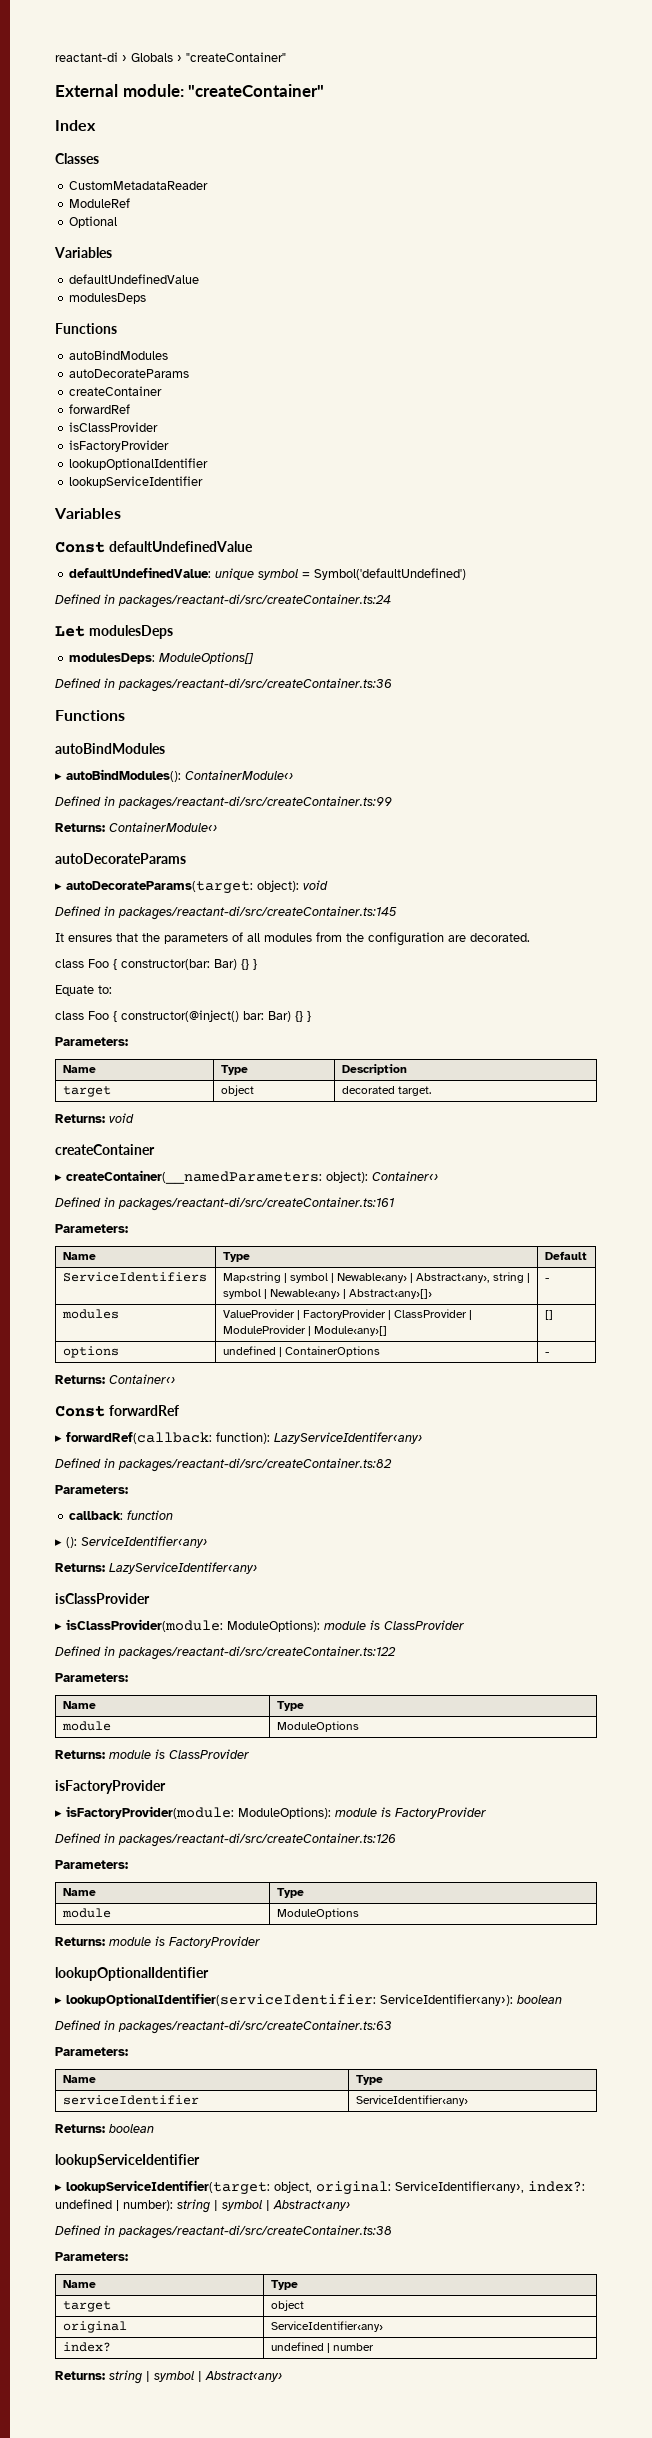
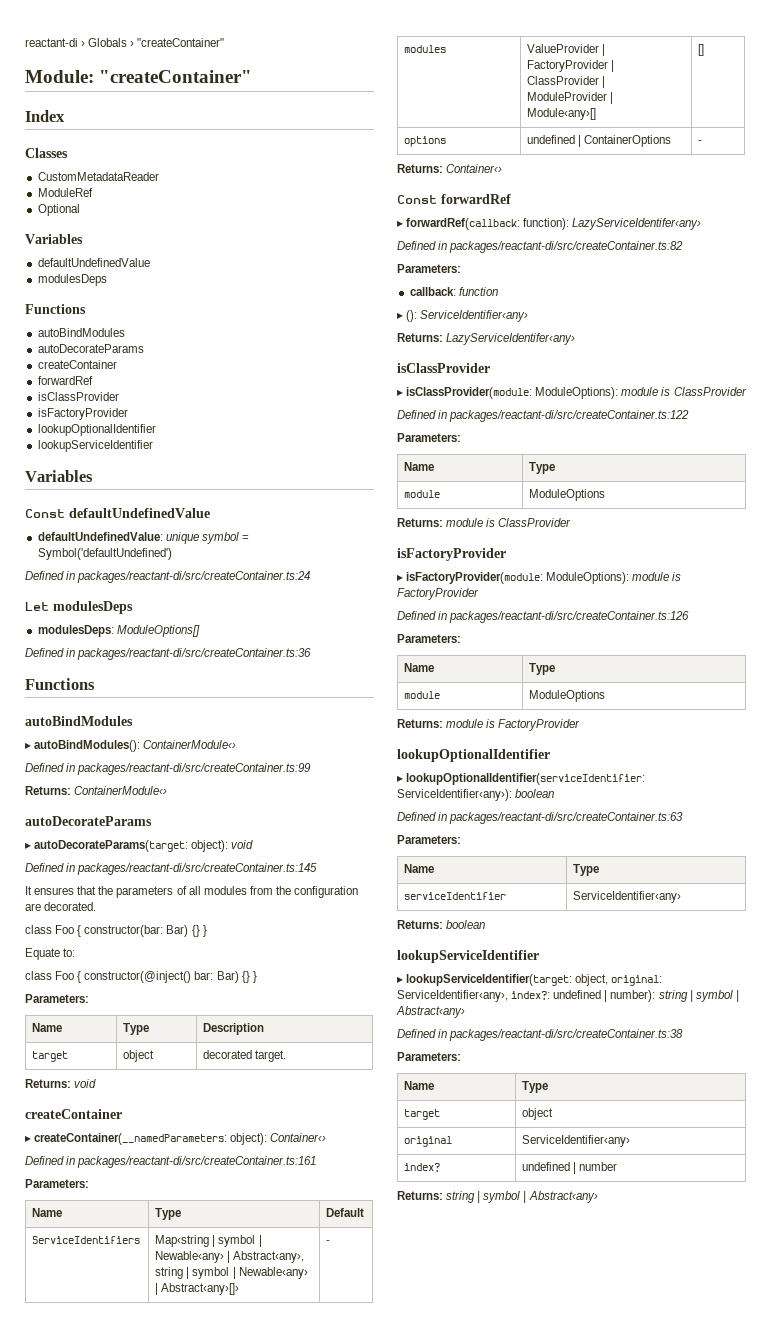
[55,84,184,97] External module: -> [25,70,94,83] Module:

